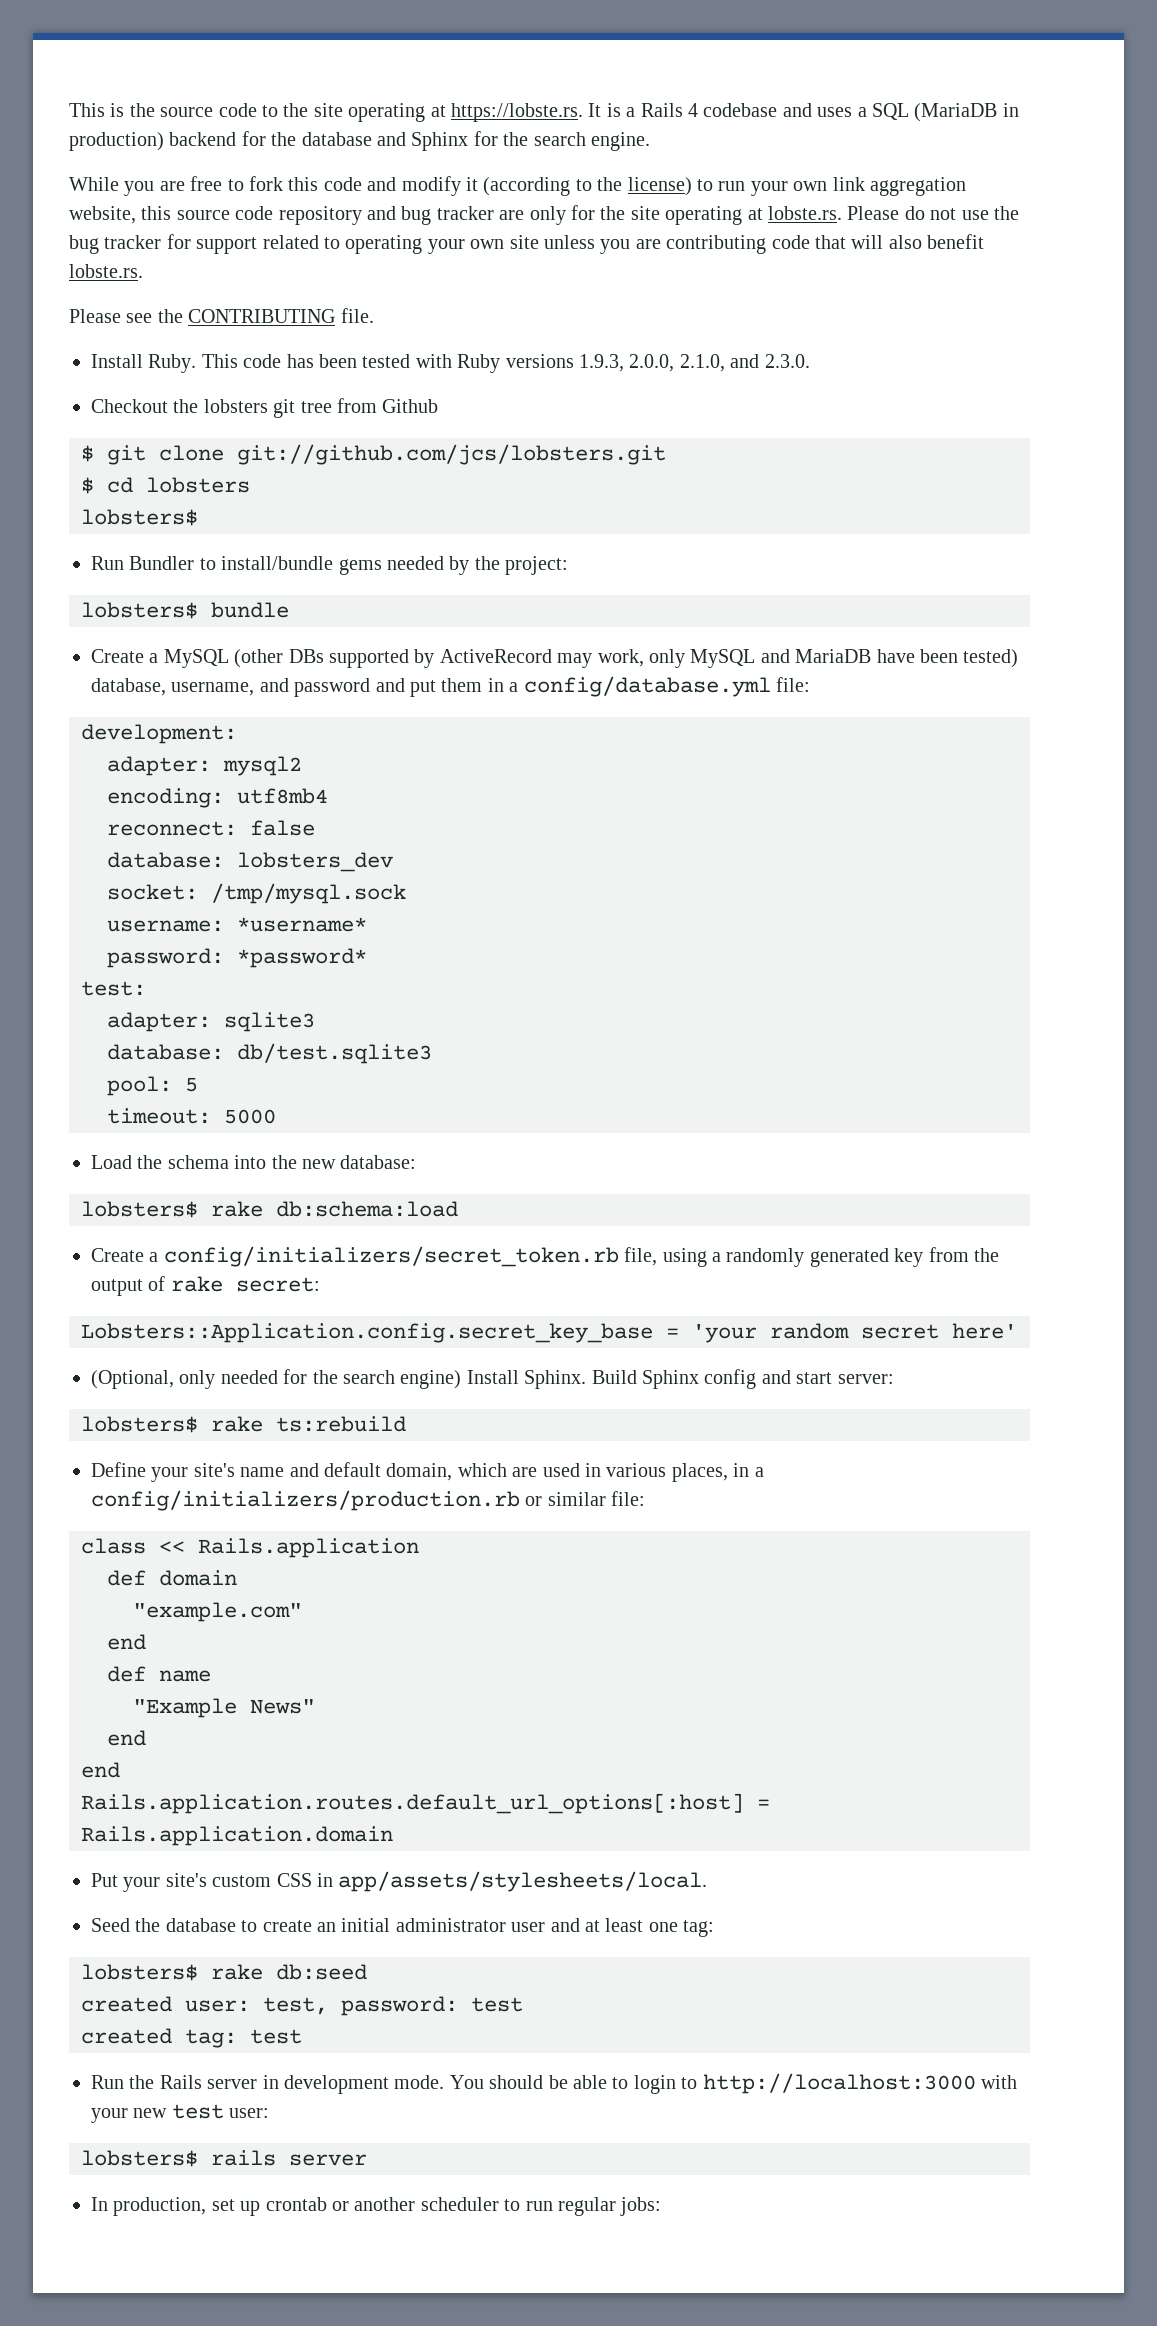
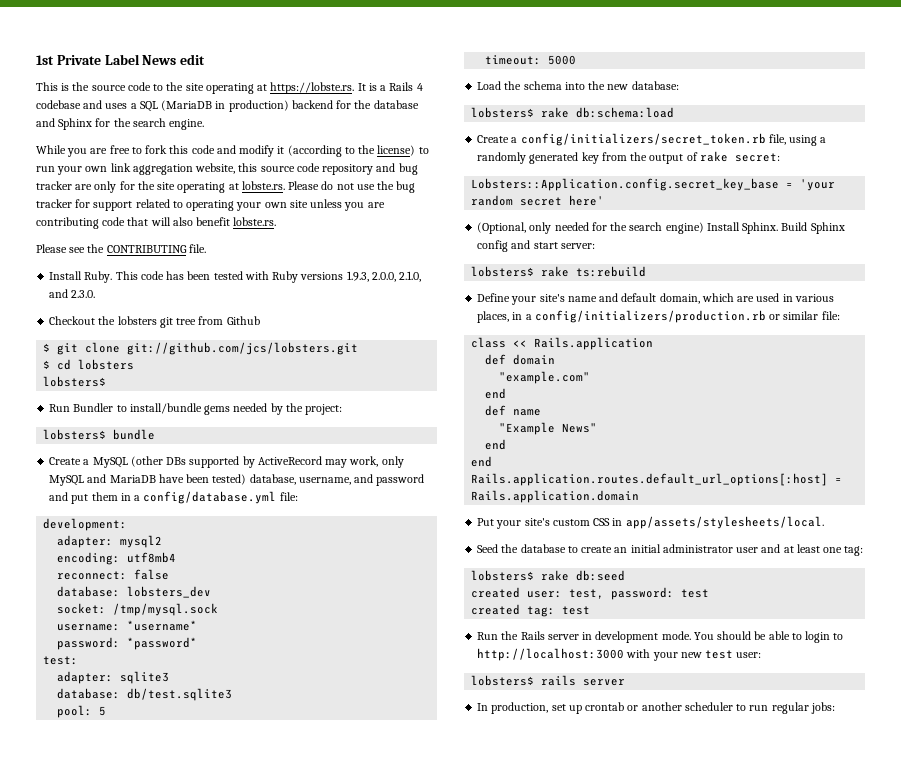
(69, 110) none -> [36,54,206,65] 1st Private Label News edit //

